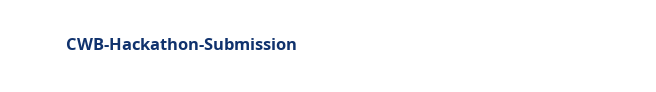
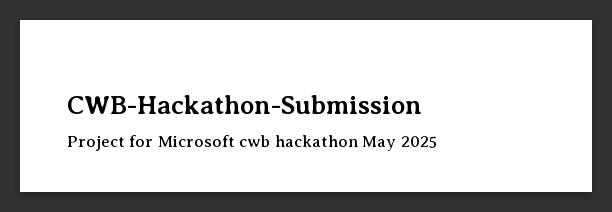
(297, 44) none -> [67,135,437,151] // Project for Microsoft cwb hackathon May 2025

